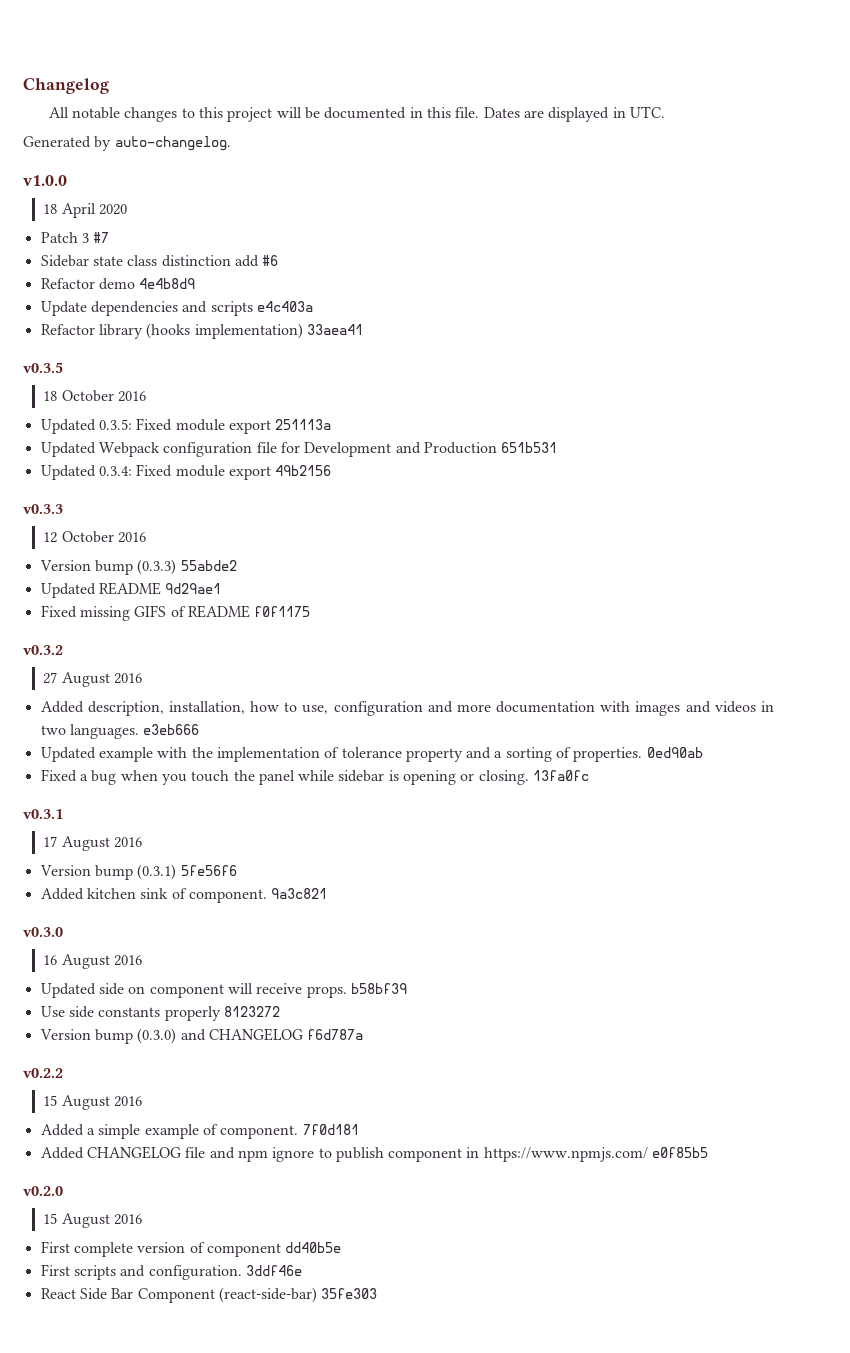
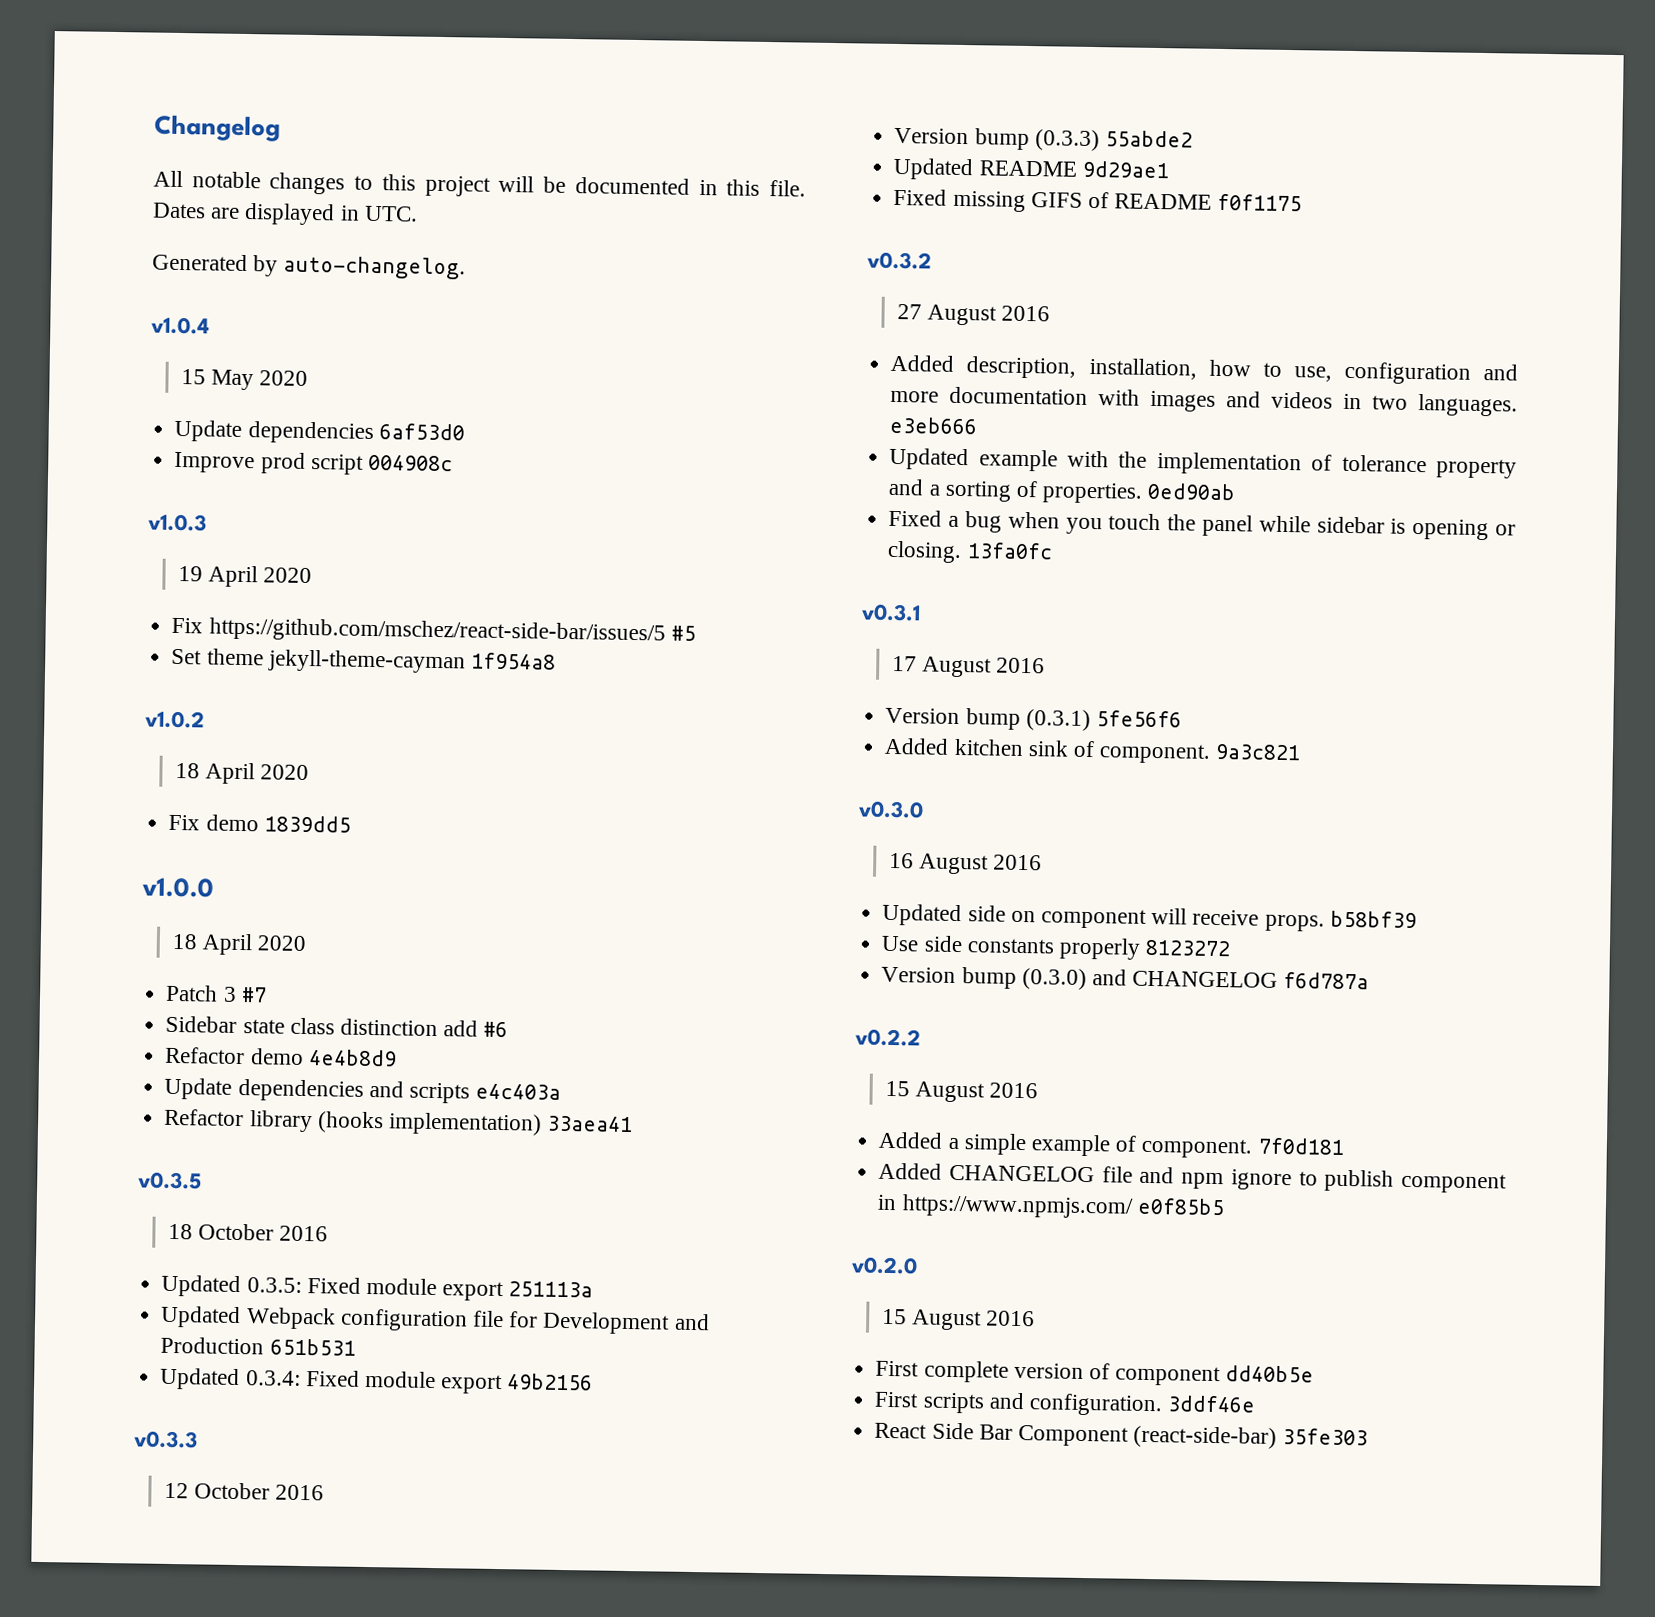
(231, 143) none -> [151,316,210,335] [180,369,309,391] [174,419,465,444] [174,451,453,475] [148,513,207,532] [177,565,313,588] [171,617,696,646] [171,648,556,674] [145,710,205,729] [174,762,310,785] [168,814,351,833] // v1.0.4 // 15 May 2020 // Update dependencies 6af53d0 // Improve prod script 004908c // v1.0.3 // 19 April 2020 // Fix https://github.com/mschez/react-side-bar/issues/5 #5 // Set theme jekyll-theme-cayman 1f954a8 // v1.0.2 // 18 April 2020 // Fix demo 1839dd5

